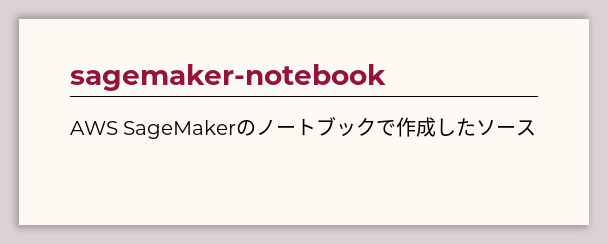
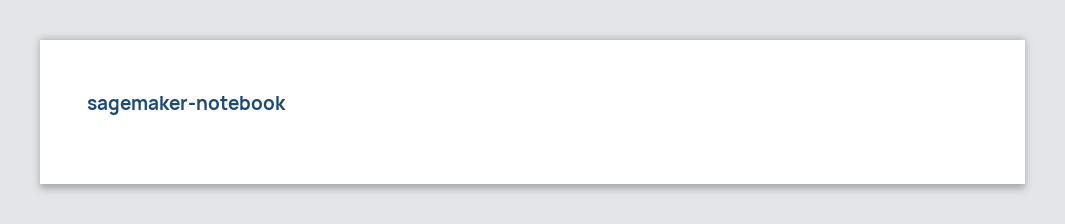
[70,116,537,139] // AWS SageMakerのノートブックで作成したソース -> (286, 105) none

